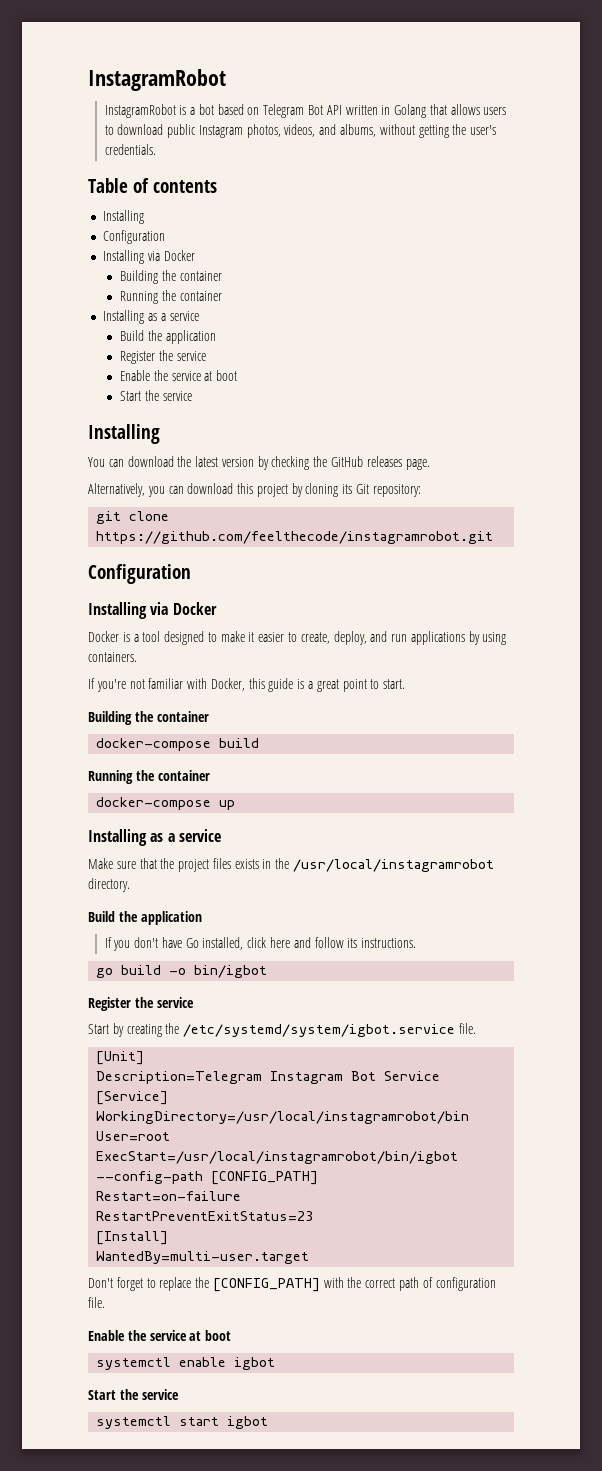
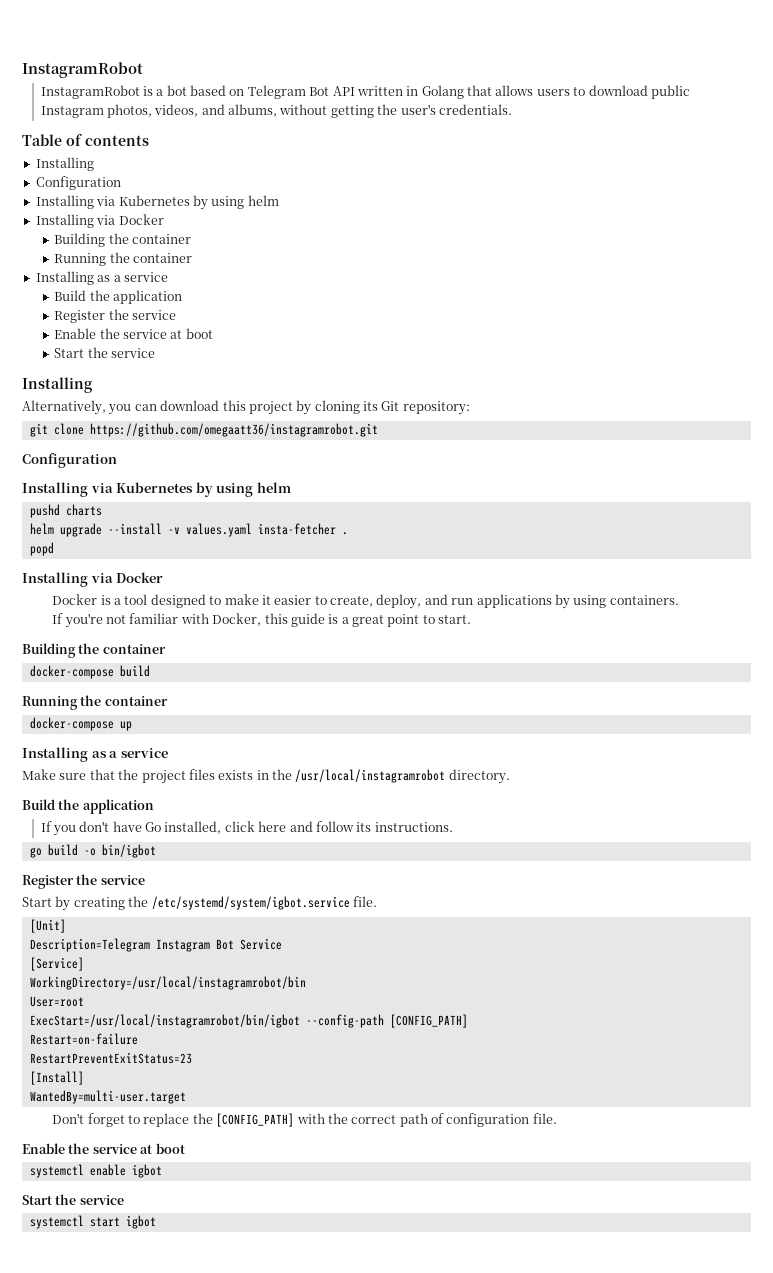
(166, 237) none -> [35,195,279,210] // Installing via Kubernetes by using helm
[88,456,430,470] // You can download the latest version by checking the GitHub releases page. -> (93, 385) none
[96,531,494,544] [88,564,191,584] https://github.com/feelthecode/instagramrobot.git // Configuration -> [89,423,378,437] [22,453,117,468] [22,482,291,497] [29,504,102,518] [29,523,348,537] [29,542,54,556] https://github.com/omegaatt36/instagramrobot.git // Configuration // Installing via Kubernetes by using helm // pushd charts // helm upgrade --install -v values.yaml insta-fetcher . // popd

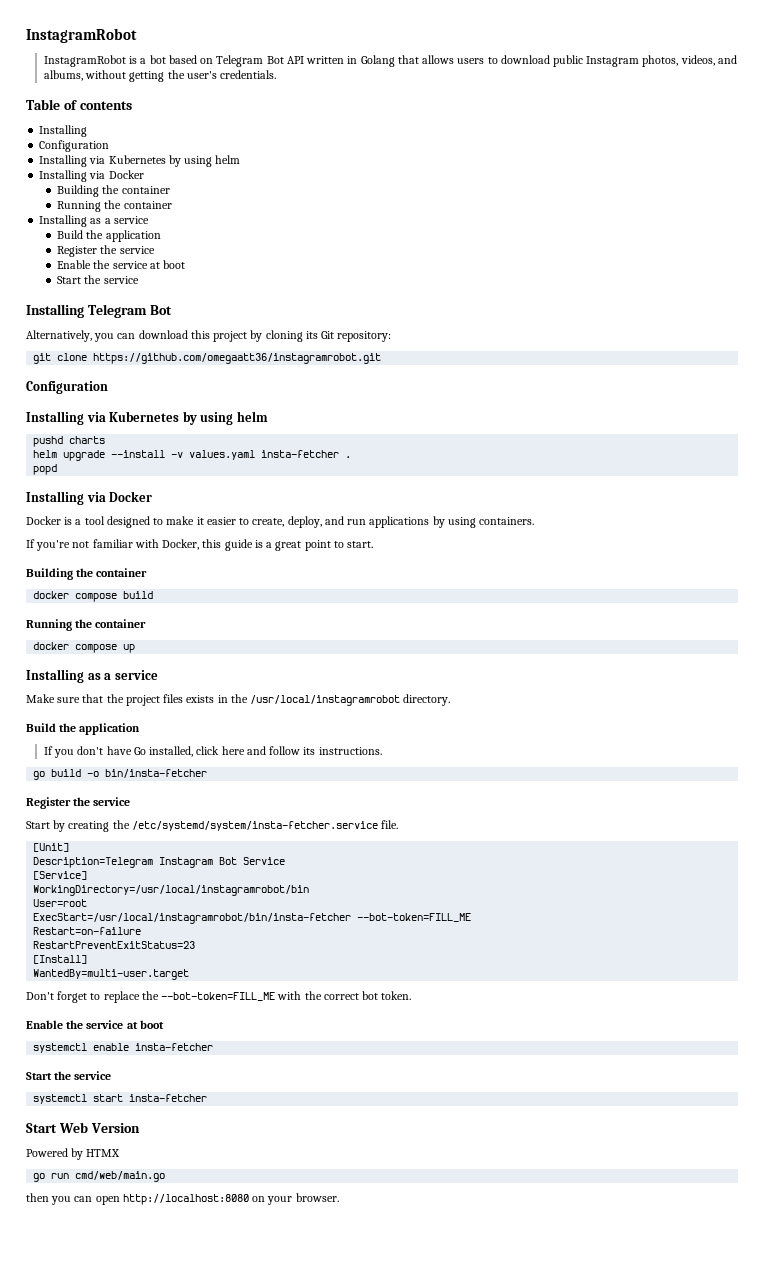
(93, 385) none -> [87,304,172,318] Telegram Bot
[29,665,114,679] docker-compose -> [33,591,118,602] docker compose
[29,717,114,731] docker-compose -> [33,642,118,653] docker compose
[101,844,156,858] bin/igbot -> [105,769,208,778] bin/insta-fetcher
[151,896,350,910] /etc/systemd/system/igbot.service -> [131,821,378,831] /etc/systemd/system/insta-fetcher.service
[29,1014,468,1028] ExecStart=/usr/local/instagramrobot/bin/igbot --config-path [CONFIG_PATH] -> [33,913,472,924] ExecStart=/usr/local/instagramrobot/bin/insta-fetcher --bot-token=FILL_ME
[216,1113,295,1127] [CONFIG_PATH] -> [161,992,276,1001] --bot-token=FILL_ME
[399,1113,557,1127] path of configuration file. -> [362,991,412,1000] bot token.
[131,1164,162,1178] igbot -> [135,1043,214,1051] insta-fetcher
[125,1215,156,1229] igbot -> [129,1094,208,1102] [26,1122,140,1133] [26,1148,121,1160] [33,1171,166,1182] [26,1193,339,1205] insta-fetcher // Start Web Version // Powered by HTMX // go run cmd/web/main.go // then you can open http://localhost:8080 on your browser.

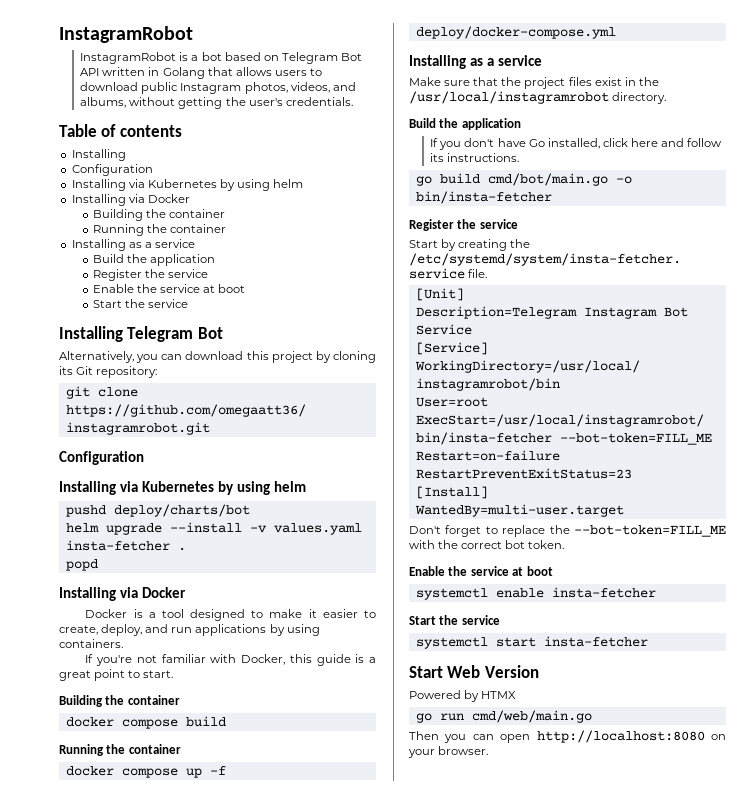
[69,436,106,444] charts -> [113,504,250,517] deploy/charts/bot
(136, 648) none -> [209,766,226,775] [415,26,616,39] -f deploy/docker-compose.yml
[186,695,215,703] exists -> [594,77,622,86] exist
(82, 773) none -> [487,173,608,186] cmd/bot/main.go
[26,1193,49,1202] then -> [409,731,439,740] Then

